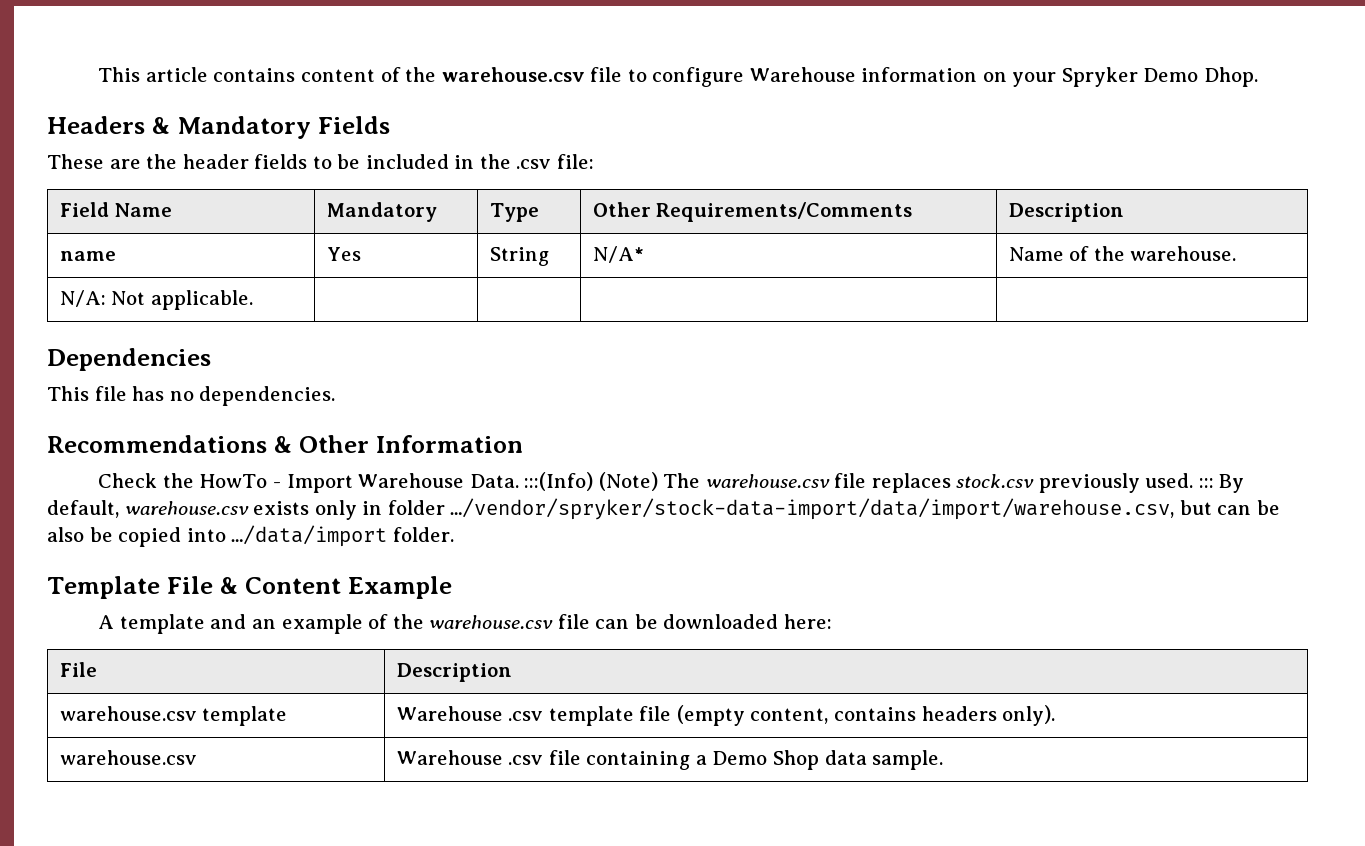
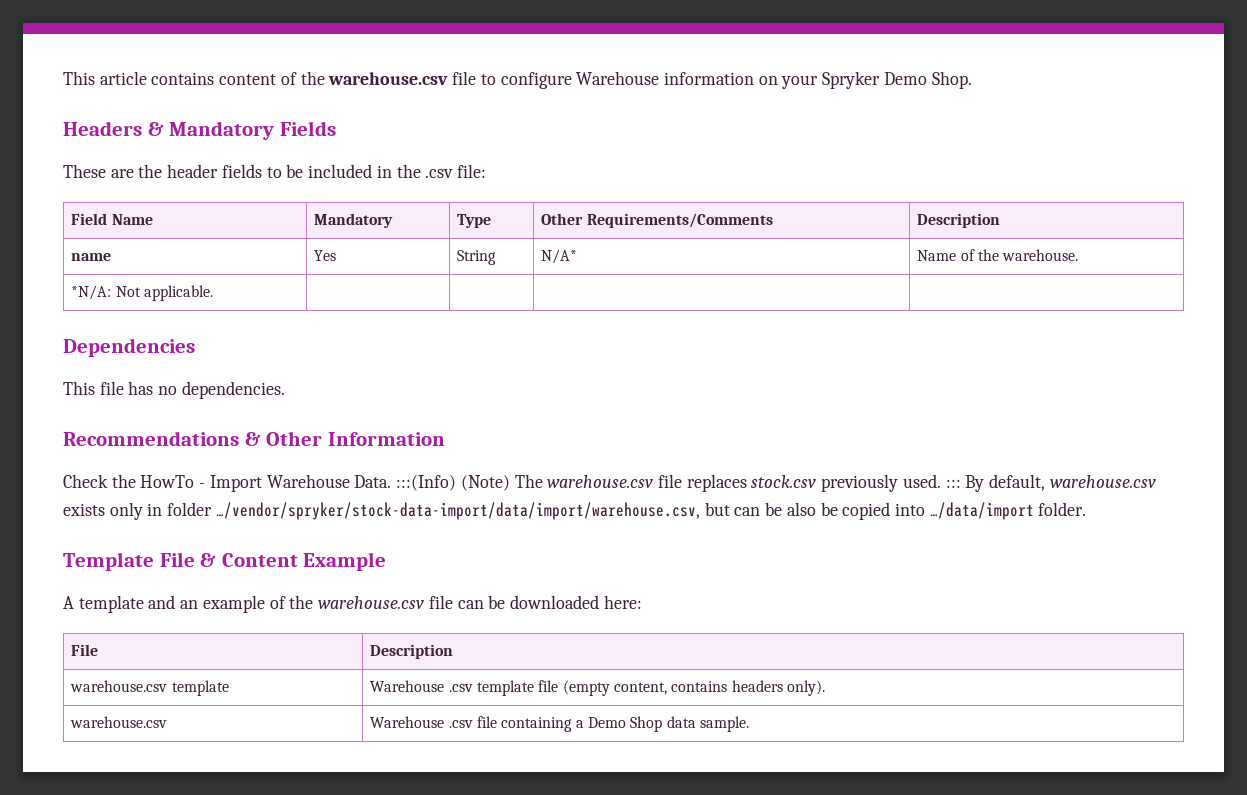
[1203,67,1258,87] Dhop. -> [931,71,972,89] Shop.
[59,290,106,307] N/A: -> [71,285,112,300] *N/A:

